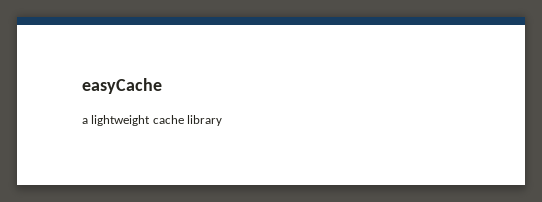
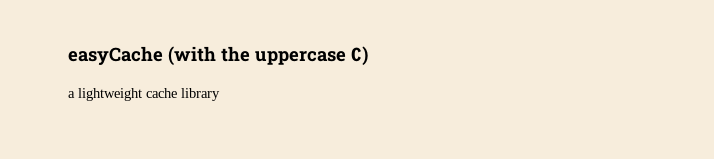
(162, 86) none -> [168,46,368,66] (with the uppercase C)

